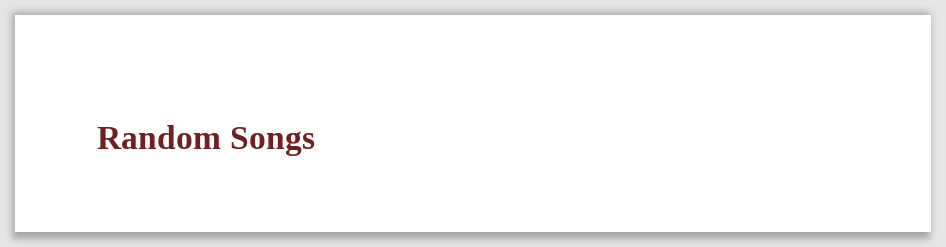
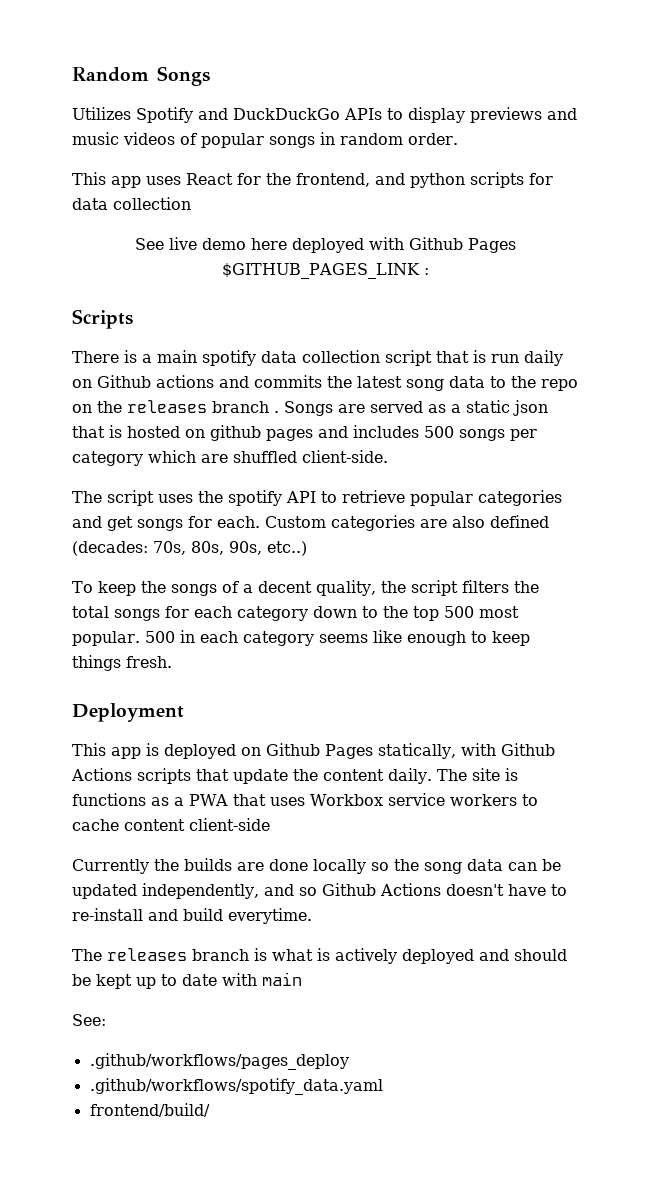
(316, 141) none -> [72,107,577,123] [72,132,458,148] [72,172,553,188] [72,197,191,210] [134,237,516,253] [221,263,429,279] [72,309,133,329] [72,350,563,366] [72,375,578,391] [72,400,548,416] [72,425,537,441] [72,450,388,466] [72,490,562,506] [72,515,549,531] [72,541,307,556] [72,580,539,596] [72,606,519,621] [72,630,530,646] [72,655,172,671] [72,703,184,722] [72,743,555,759] [71,768,518,784] [72,793,538,806] [72,818,270,831] [72,858,561,874] [72,883,567,899] [72,908,312,924] [72,948,567,964] [72,972,302,989] [72,1014,106,1026] [89,1053,349,1070] [89,1078,383,1095] [89,1103,210,1117] // Utilizes Spotify and DuckDuckGo APIs to display previews and music videos of popular songs in random order. // This app uses React for the frontend, and python scripts for data collection // See live demo here deployed with Github Pages $GITHUB_PAGES_LINK : // Scripts // There is a main spotify data collection script that is run daily on Github actions and commits the latest song data to the repo on the releases branch . Songs are served as a static json that is hosted on github pages and includes 500 songs per category which are shuffled client-side. // The script uses the spotify API to retrieve popular categories and get songs for each. Custom categories are also defined (decades: 70s, 80s, 90s, etc..) // To keep the songs of a decent quality, the script filters the total songs for each category down to the top 500 most popular. 500 in each category seems like enough to keep things fresh. // Deployment // This app is deployed on Github Pages statically, with Github Actions scripts that update the content daily. The site is functions as a PWA that uses Workbox service workers to cache content client-side // Currently the builds are done locally so the song data can be updated independently, and so Github Actions doesn't have to re-install and build everytime. // The releases branch is what is actively deployed and should be kept up to date with main // See: // .github/workflows/pages_deploy // .github/workflows/spotify_data.yaml // frontend/build/

